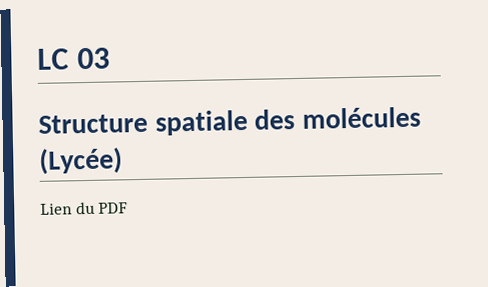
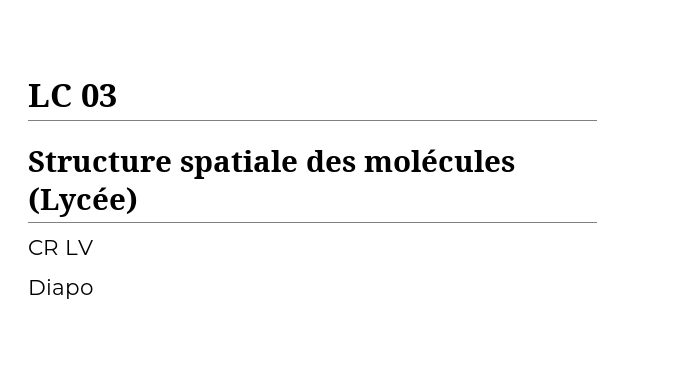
[40,201,129,215] Lien du PDF -> [28,240,93,255] [28,279,93,299] CR LV // Diapo

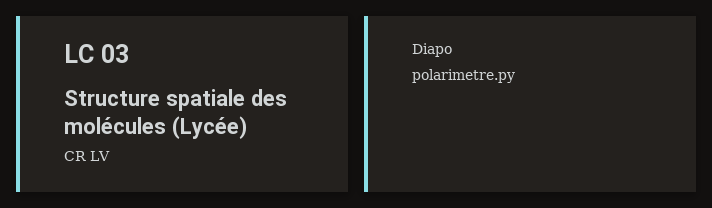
(93, 289) none -> [412,69,515,83] // polarimetre.py

